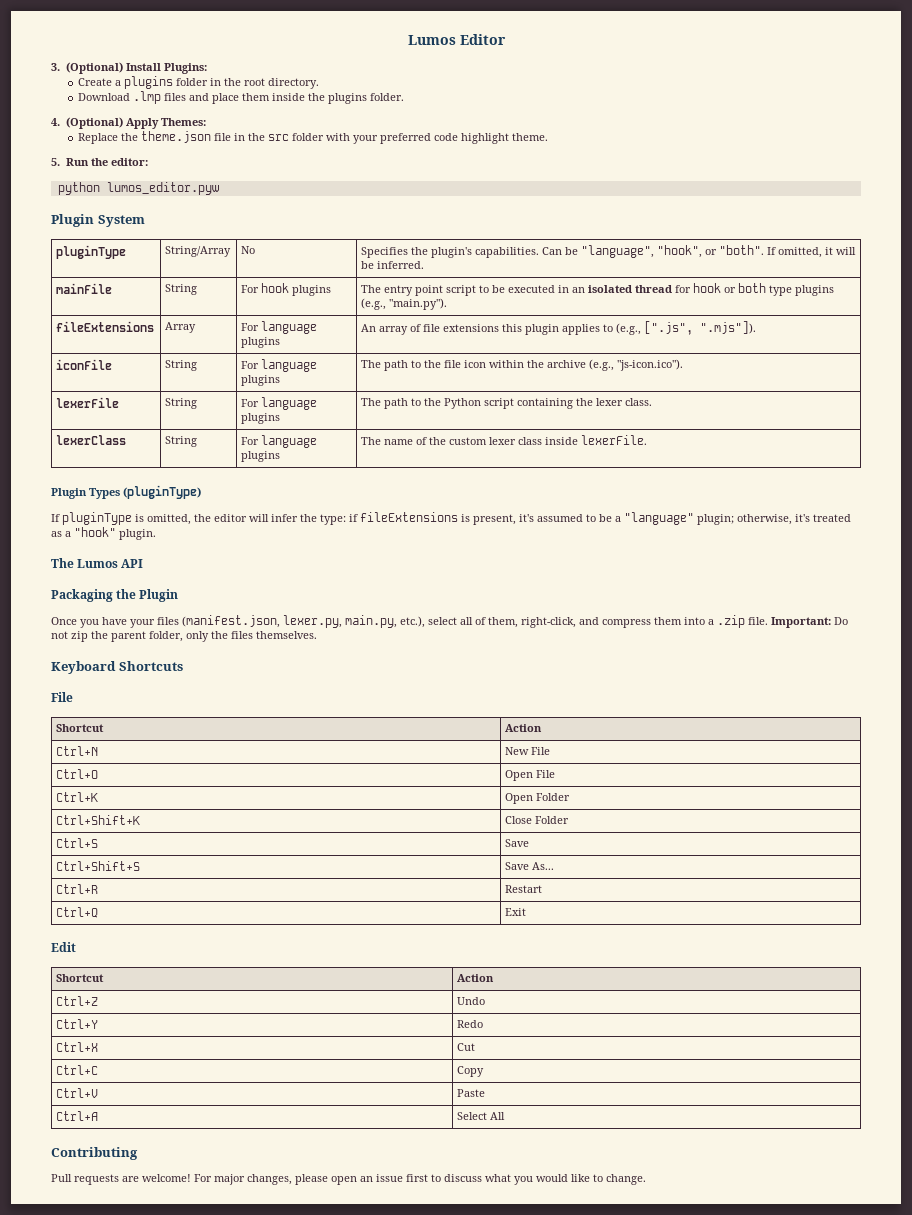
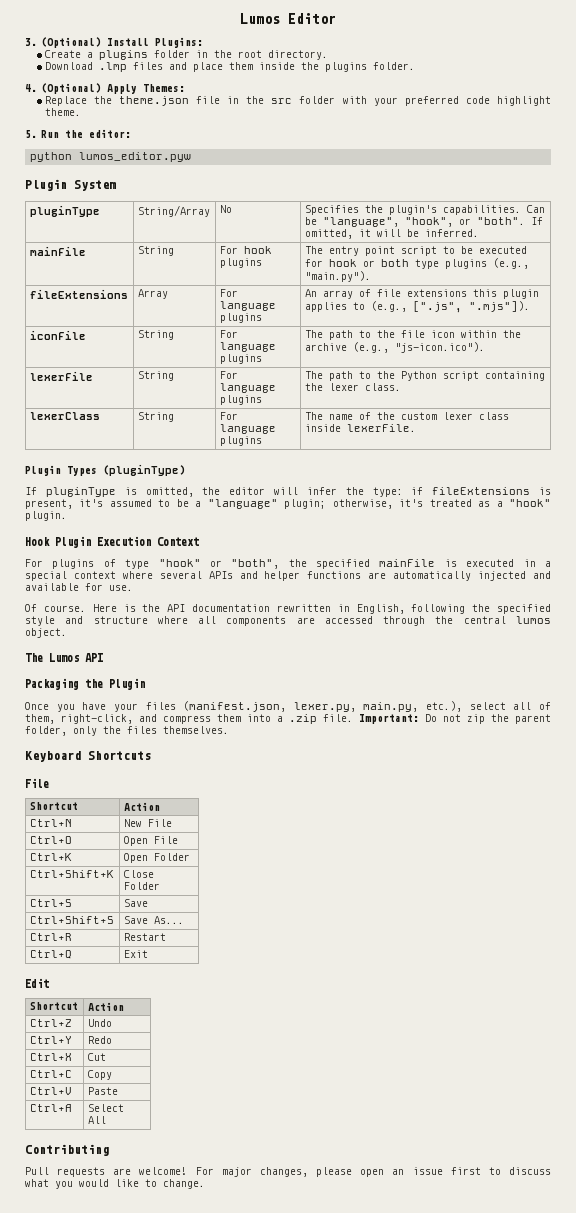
[558,285,673,293] in an isolated thread -> (527, 250) none
(156, 534) none -> [25,536,199,548] [25,559,551,569] [25,571,552,581] [25,583,133,591] [25,604,551,614] [25,616,551,626] [25,628,67,638] // Hook Plugin Execution Context // For plugins of type "hook" or "both", the specified mainFile is executed in a special context where several APIs and helper functions are automatically injected and available for use. // Of course. Here is the API documentation rewritten in English, following the specified style and structure where all components are accessed through the central lumos object.

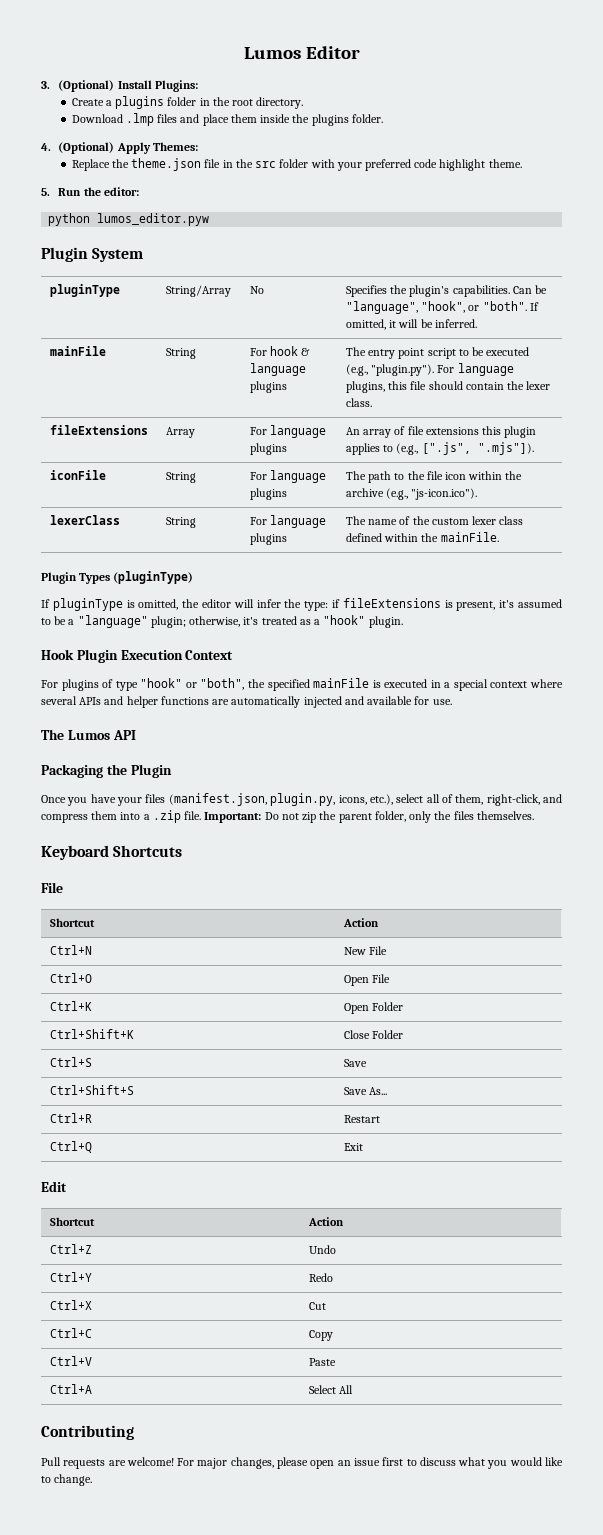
(272, 250) none -> [301,348,311,356] [249,363,306,376] & language
[304,258,529,269] [304,271,371,282] for hook or both type plugins (e.g., "main.py"). -> [345,363,514,376] [345,381,551,393] [345,398,372,407] (e.g., "plugin.py"). For language plugins, this file should contain the lexer class.
[29,371,93,381] [137,371,174,381] [219,371,238,379] [219,383,276,393] [219,395,262,405] [304,371,545,381] [304,383,401,391] // lexerFile | String | For language plugins | The path to the Python script containing the lexer class. -> (478, 494) none
[304,424,416,432] inside lexerFile. -> [345,532,499,542] defined within the mainFile.
[25,604,551,614] [25,616,551,626] [25,628,67,638] // Of course. Here is the API documentation rewritten in English, following the specified style and structure where all components are accessed through the central lumos object. -> (452, 702) none
[293,702,419,712] lexer.py, main.py, -> [270,793,367,806] plugin.py, icons,

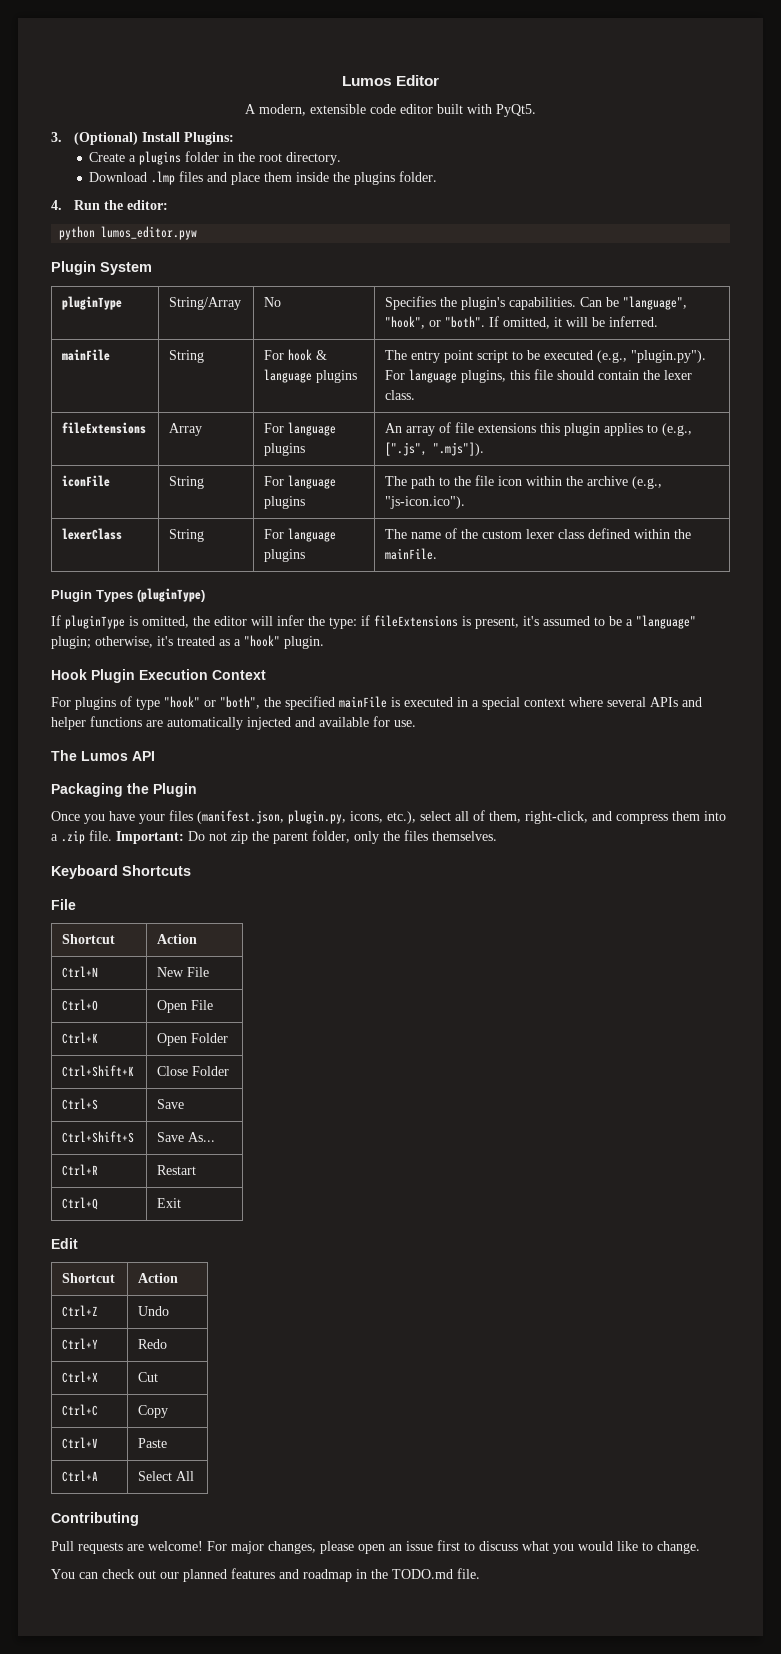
(360, 52) none -> [245,104,536,117] // A modern, extensible code editor built with PyQt5.
[58,142,198,154] [71,158,522,171] [41,188,50,196] (Optional) Apply Themes: // Replace the theme.json file in the src folder with your preferred code highlight theme. // 5. -> (62, 205) none
(93, 1480) none -> [51,1568,480,1582] // You can check out our planned features and roadmap in the TODO.md file.

